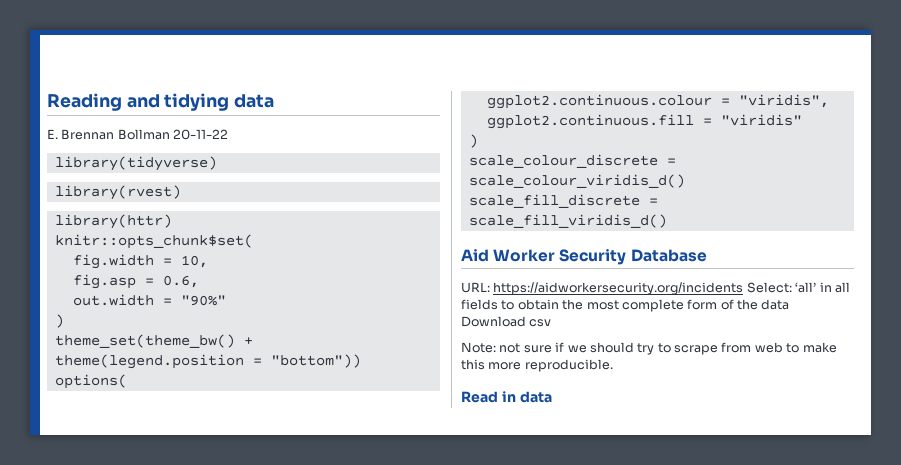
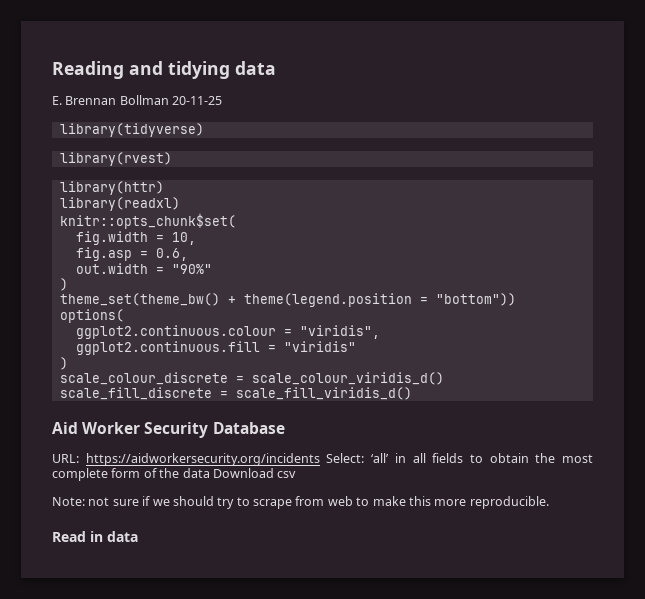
[173,129,229,140] 20-11-22 -> [172,96,223,105] 20-11-25
(172, 221) none -> [59,197,180,211] // library(readxl)

